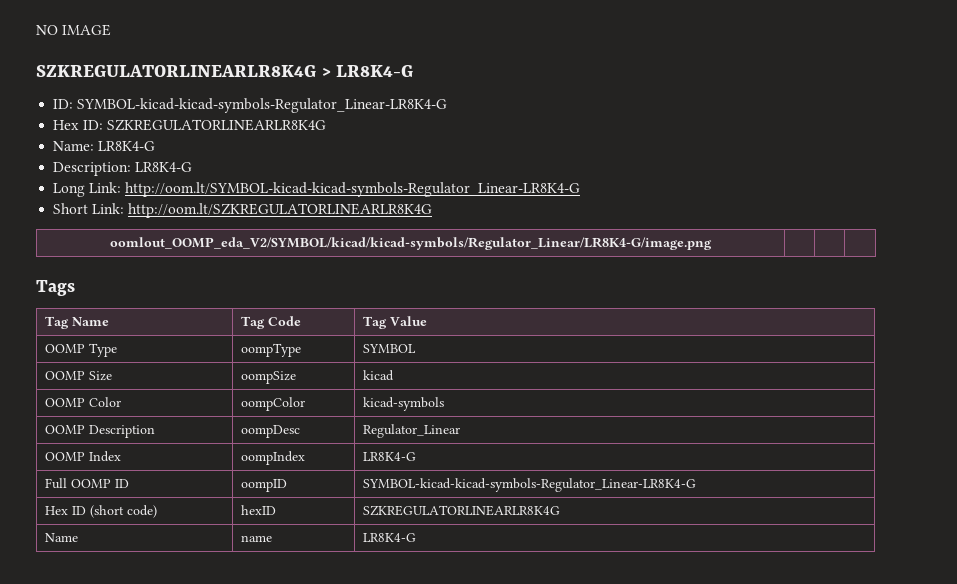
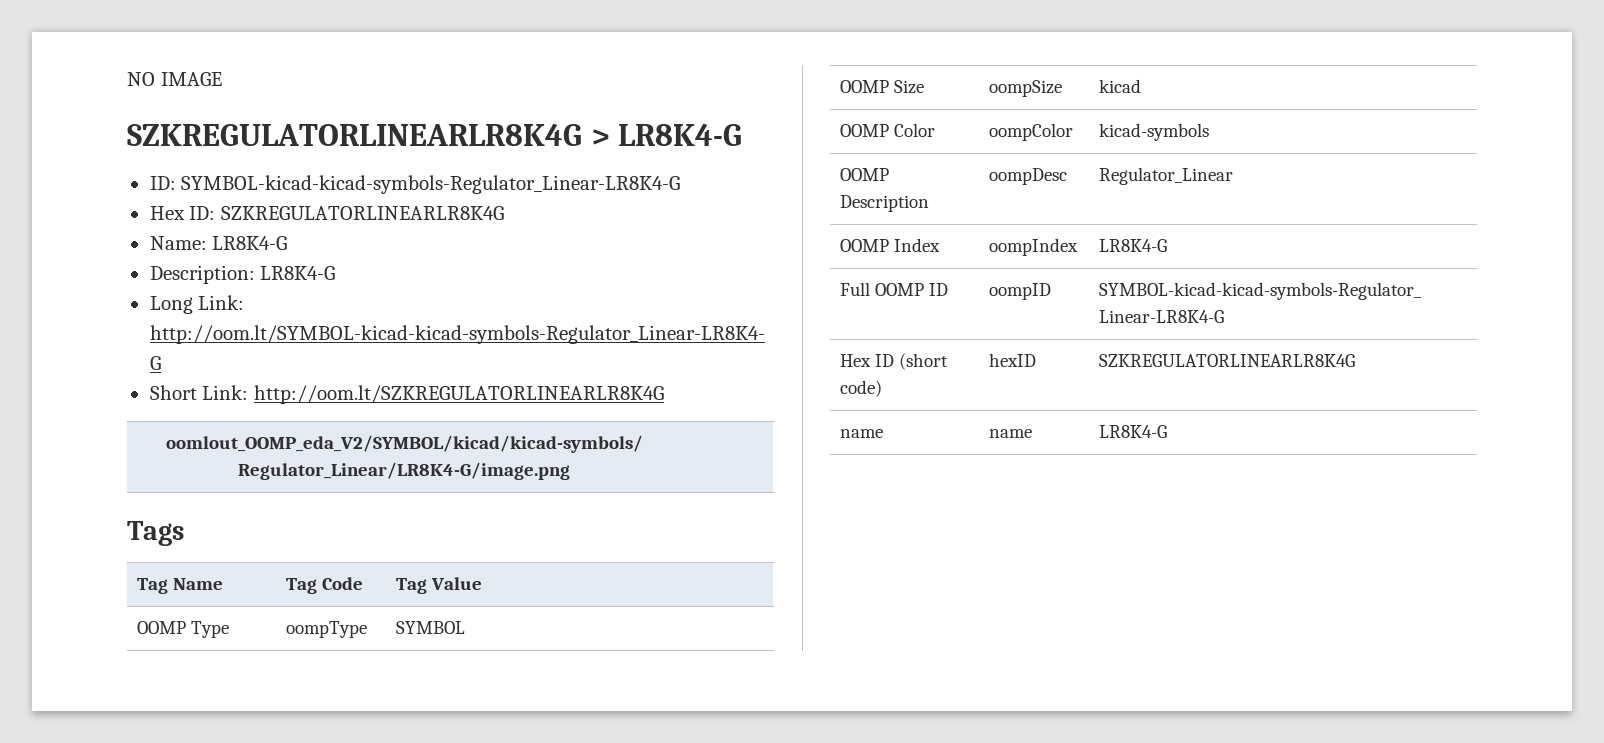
[44,533,78,542] Name -> [840,429,884,438] name

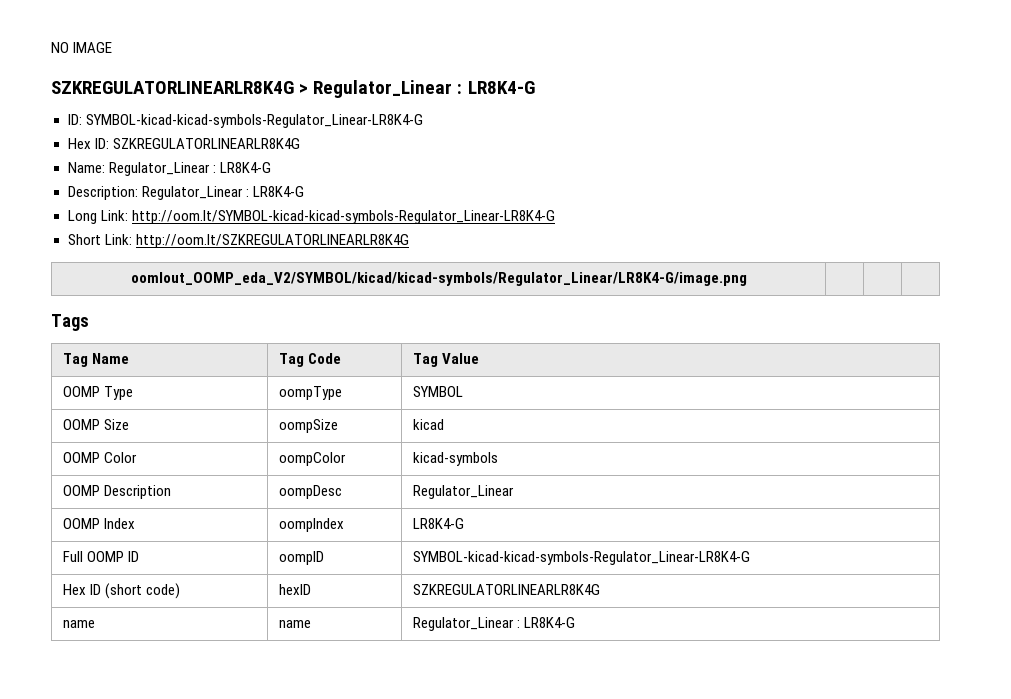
(610, 137) none -> [313,80,463,98] Regulator_Linear :
(207, 243) none -> [108,162,216,176] Regulator_Linear :
(255, 274) none -> [141,186,249,200] Regulator_Linear :
(1033, 433) none -> [412,617,520,631] Regulator_Linear :

